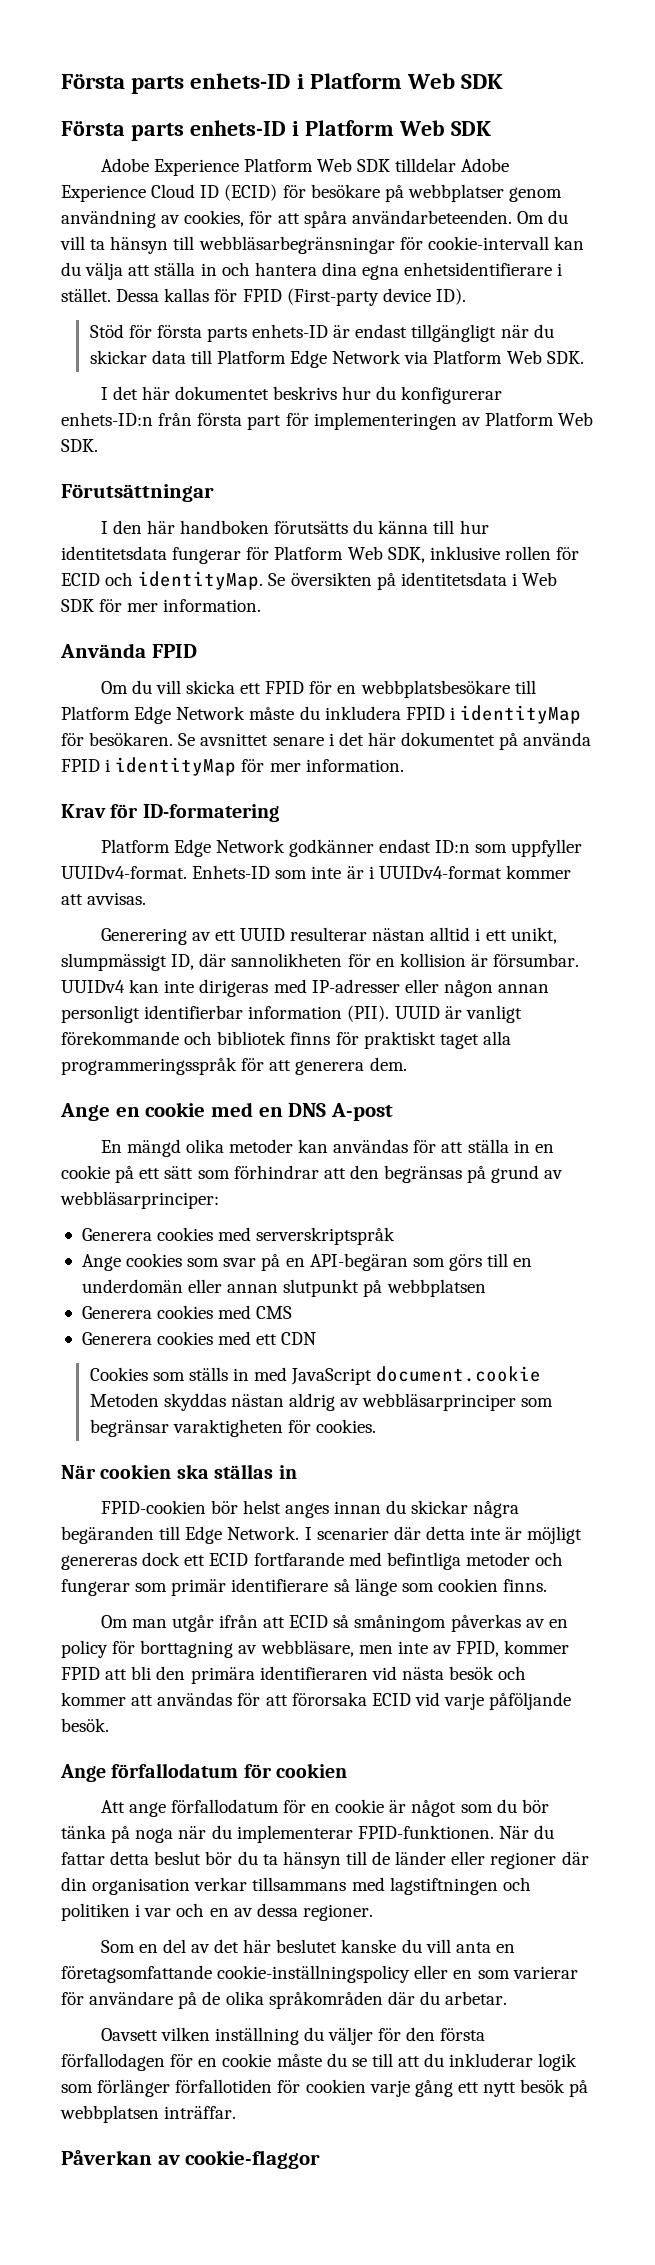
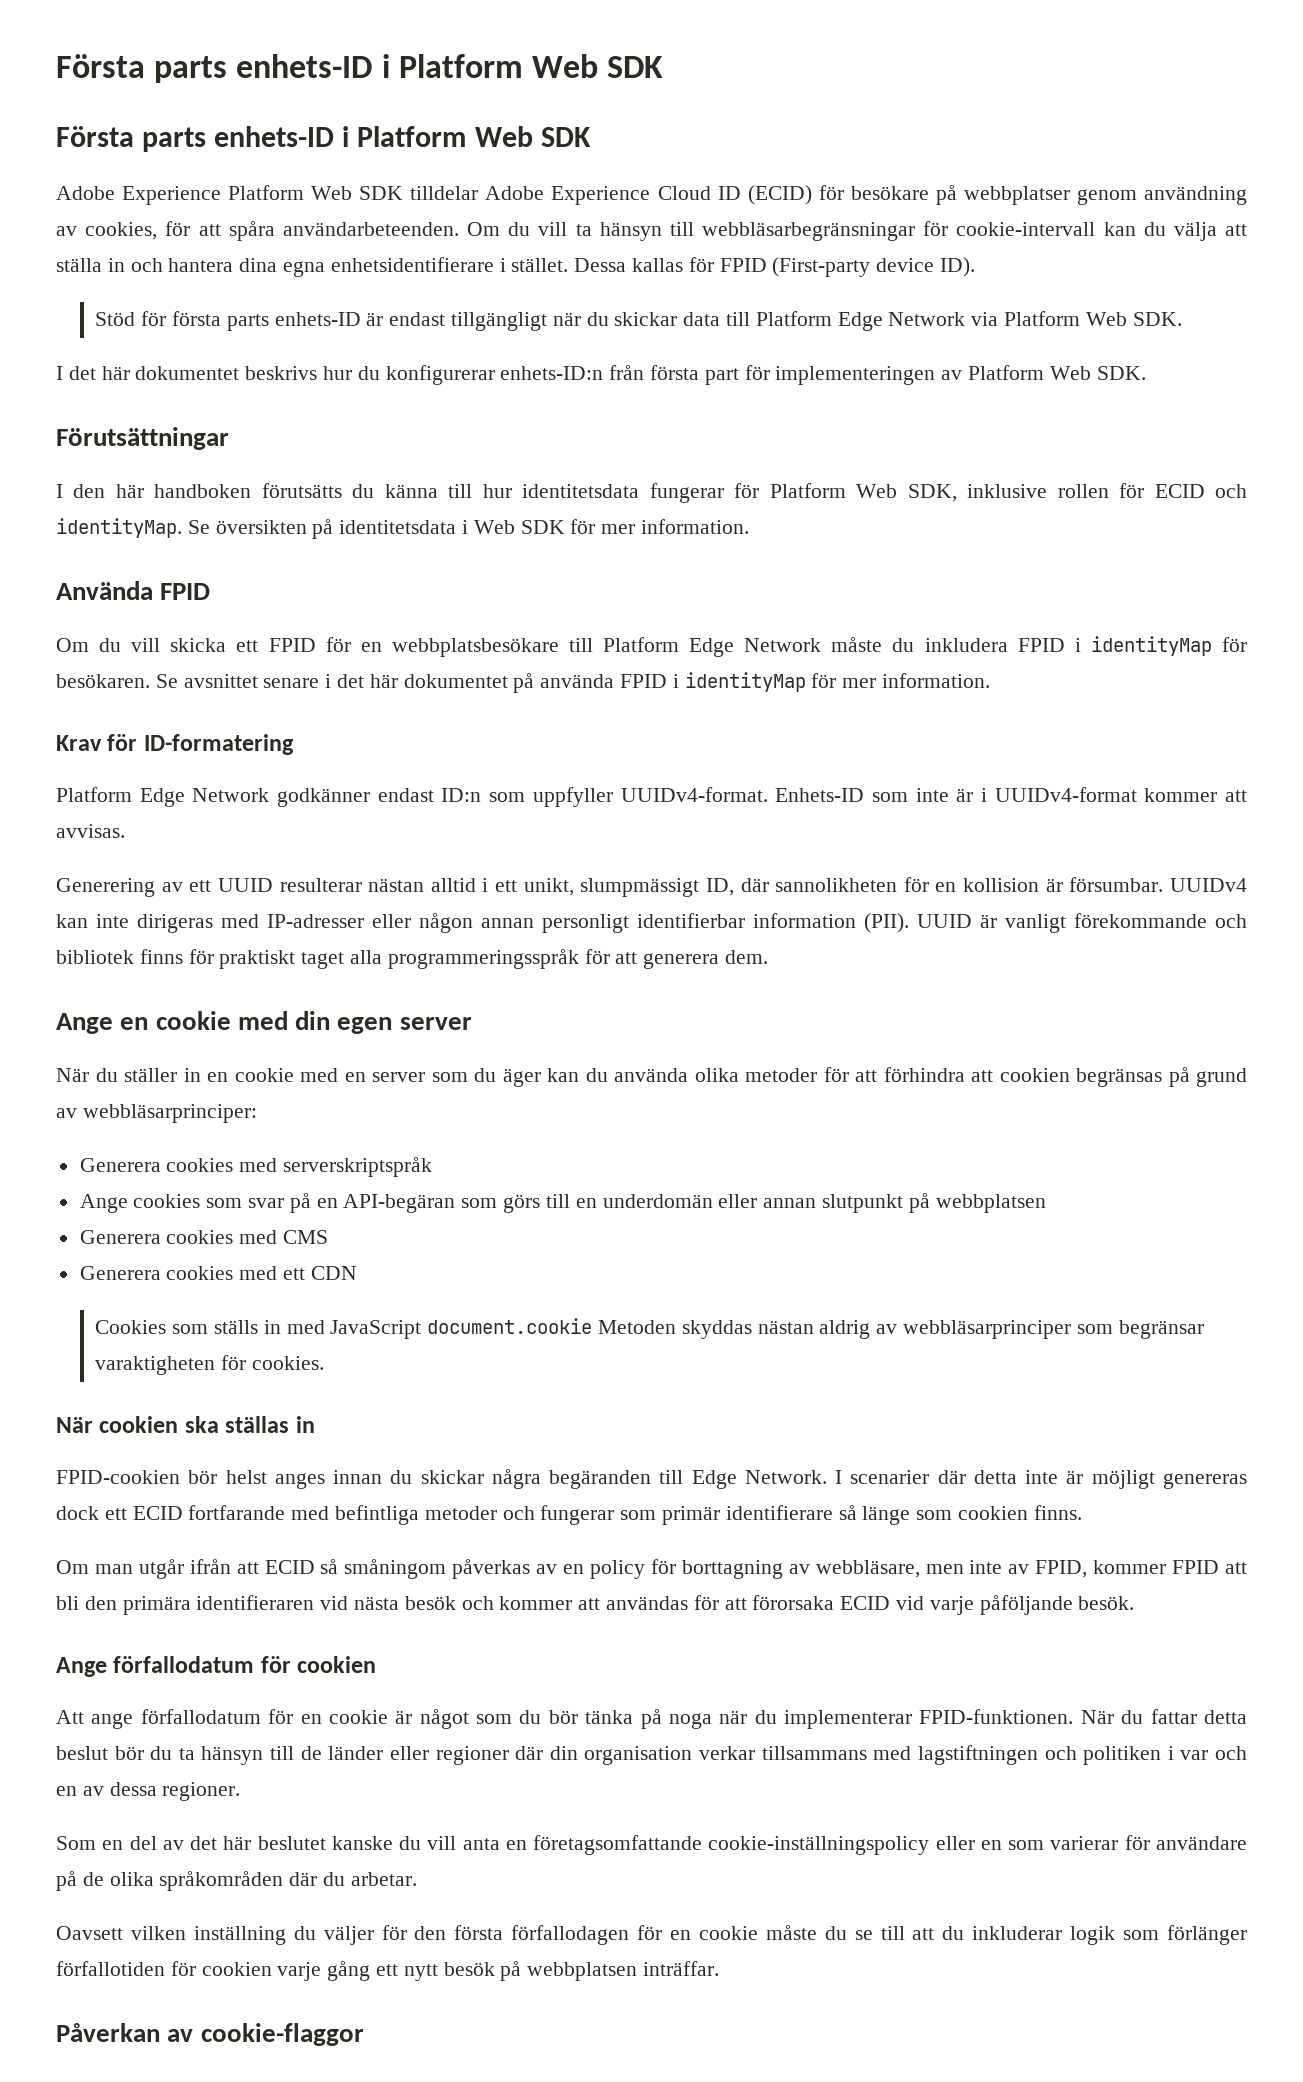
[258,1103,394,1121] [100,1139,554,1157] [61,1165,379,1183] en DNS A-post // En mängd olika metoder kan användas för att ställa in en cookie på ett sätt som förhindrar att den -> [295,1011,472,1034] [56,1067,1070,1087] din egen server // När du ställer in en cookie med en server som du äger kan du använda olika metoder för att förhindra att cookien

